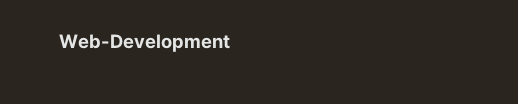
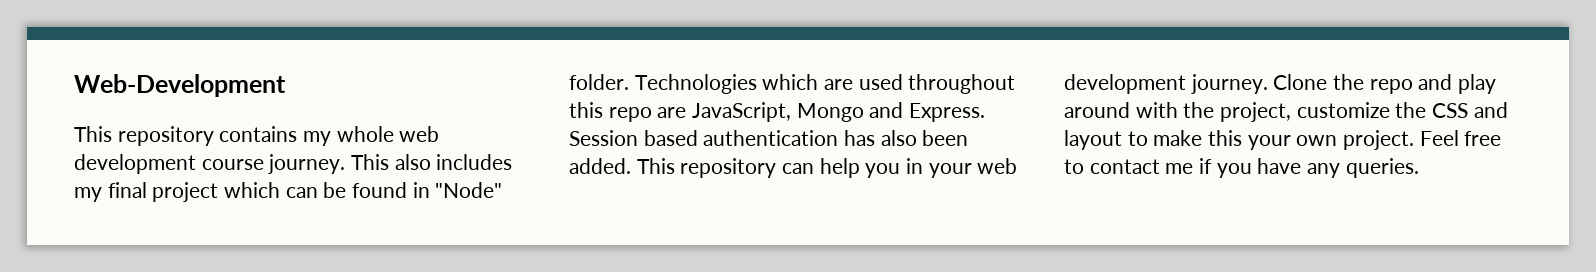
(230, 43) none -> [74,126,440,146] [74,154,513,174] [74,182,503,202] [569,74,1016,94] [569,102,986,122] [569,130,969,146] [569,158,1018,178] [1064,74,1497,94] [1064,102,1508,122] [1064,130,1502,150] [1064,158,1419,178] // This repository contains my whole web development course journey. This also includes my final project which can be found in "Node" folder. Technologies which are used throughout this repo are JavaScript, Mongo and Express. Session based authentication has also been added. This repository can help you in your web development journey. Clone the repo and play around with the project, customize the CSS and layout to make this your own project. Feel free to contact me if you have any queries.

